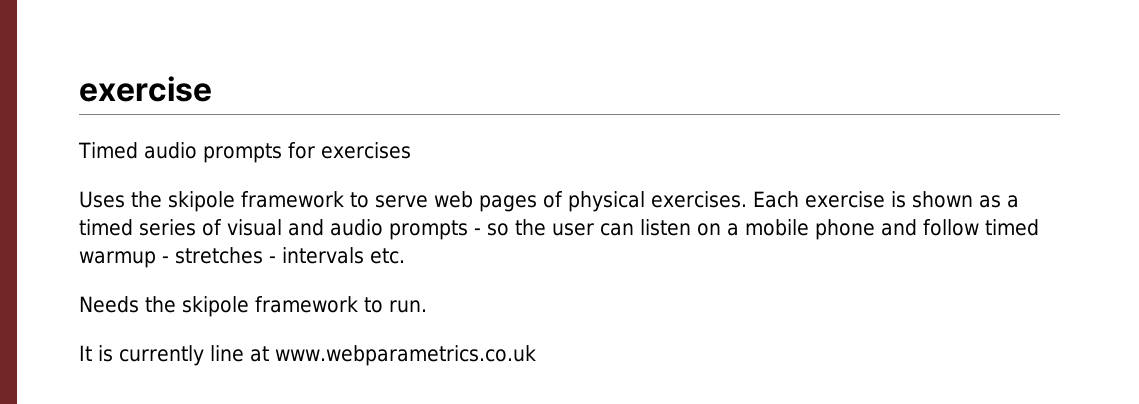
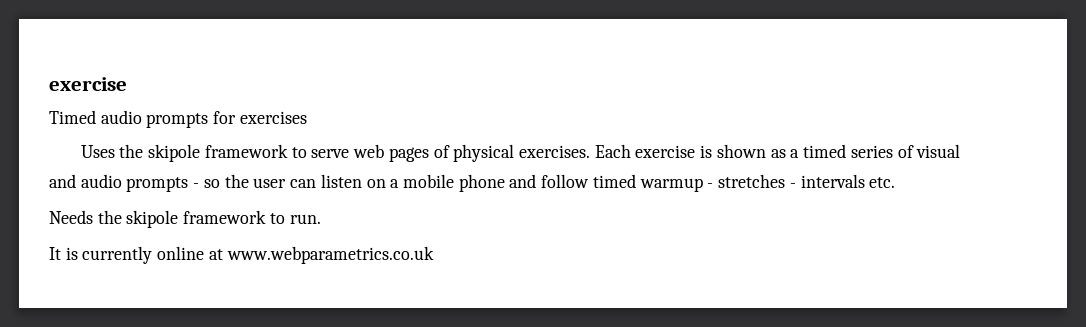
[210,345,244,362] line -> [157,246,205,260] online

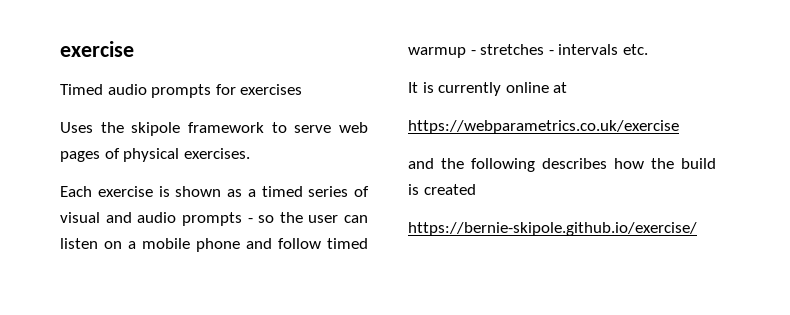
(590, 151) none -> (250, 153) //
[49,210,321,228] // Needs the skipole framework to run. -> (648, 49) none
[226,246,434,264] www.webparametrics.co.uk -> [408,120,679,134] [408,158,716,172] [408,184,476,195] [408,222,697,236] // https://webparametrics.co.uk/exercise // and the following describes how the build is created // https://bernie-skipole.github.io/exercise/

